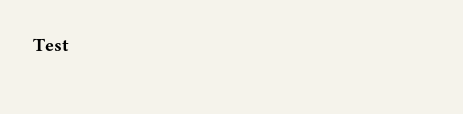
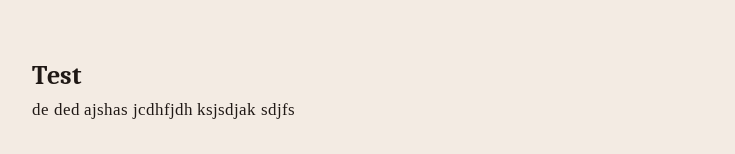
(69, 44) none -> [32,103,295,119] // de ded ajshas jcdhfjdh ksjsdjak sdjfs

